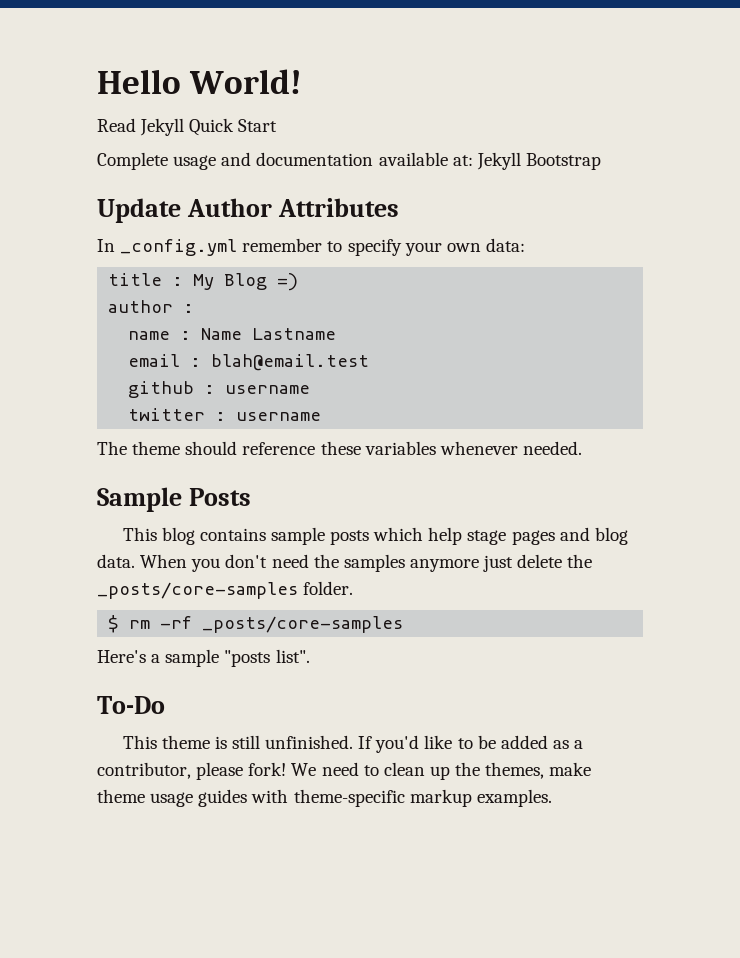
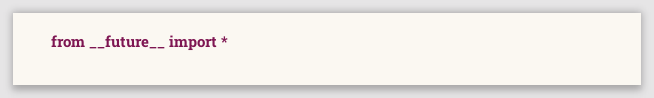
[97,69,303,94] [97,118,278,136] [97,152,601,170] [97,198,399,223] [97,238,525,256] [108,273,299,291] [108,300,195,313] [128,328,337,340] [128,354,370,371] [128,381,311,398] [128,408,322,421] [97,441,582,455] [97,487,251,512] [122,527,628,545] [97,554,593,572] [97,581,354,599] [108,615,404,633] [97,649,310,667] [97,696,165,714] [122,735,584,753] [97,762,592,780] [97,789,552,807] Hello World! // Read Jekyll Quick Start // Complete usage and documentation available at: Jekyll Bootstrap // Update Author Attributes // In _config.yml remember to specify your own data: // title : My Blog =) // author : // name : Name Lastname // email : blah@email.test // github : username // twitter : username // The theme should reference these variables whenever needed. // Sample Posts // This blog contains sample posts which help stage pages and blog data. When you don't need the samples anymore just delete the _posts/core-samples folder. // $ rm -rf _posts/core-samples // Here's a sample "posts list". // To-Do // This theme is still unfinished. If you'd like to be added as a contributor, please fork! We need to clean up the themes, make theme usage guides with theme-specific markup examples. -> [51,35,229,51] from __future__ import *

